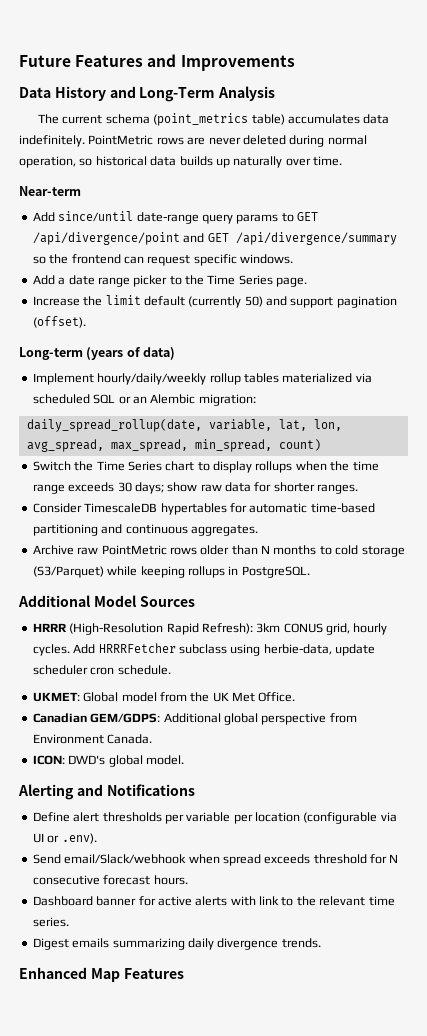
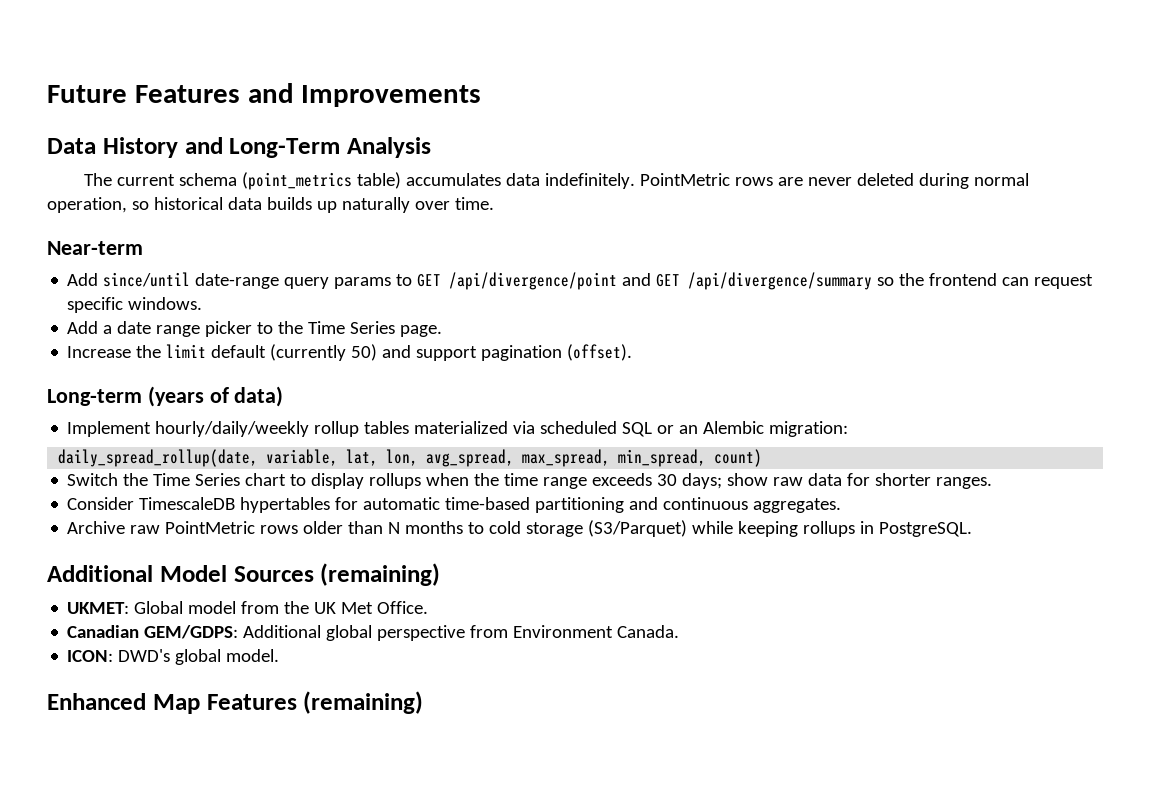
[32,623,388,635] [32,643,375,656] [32,665,171,675] // HRRR (High-Resolution Rapid Refresh): 3km CONUS grid, hourly cycles. Add HRRRFetcher subclass using herbie-data, update scheduler cron schedule. -> [320,563,441,586] (remaining)
[18,784,195,800] [32,812,397,824] [32,833,97,844] [32,854,399,866] [32,875,188,885] [32,896,395,906] [32,917,69,927] [32,938,321,950] // Alerting and Notifications // Define alert thresholds per variable per location (configurable via UI or .env). // Send email/Slack/webhook when spread exceeds threshold for N consecutive forecast hours. // Dashboard banner for active alerts with link to the relevant time series. // Digest emails summarizing daily divergence trends. -> (280, 655) none
(184, 973) none -> [303,691,424,714] (remaining)

